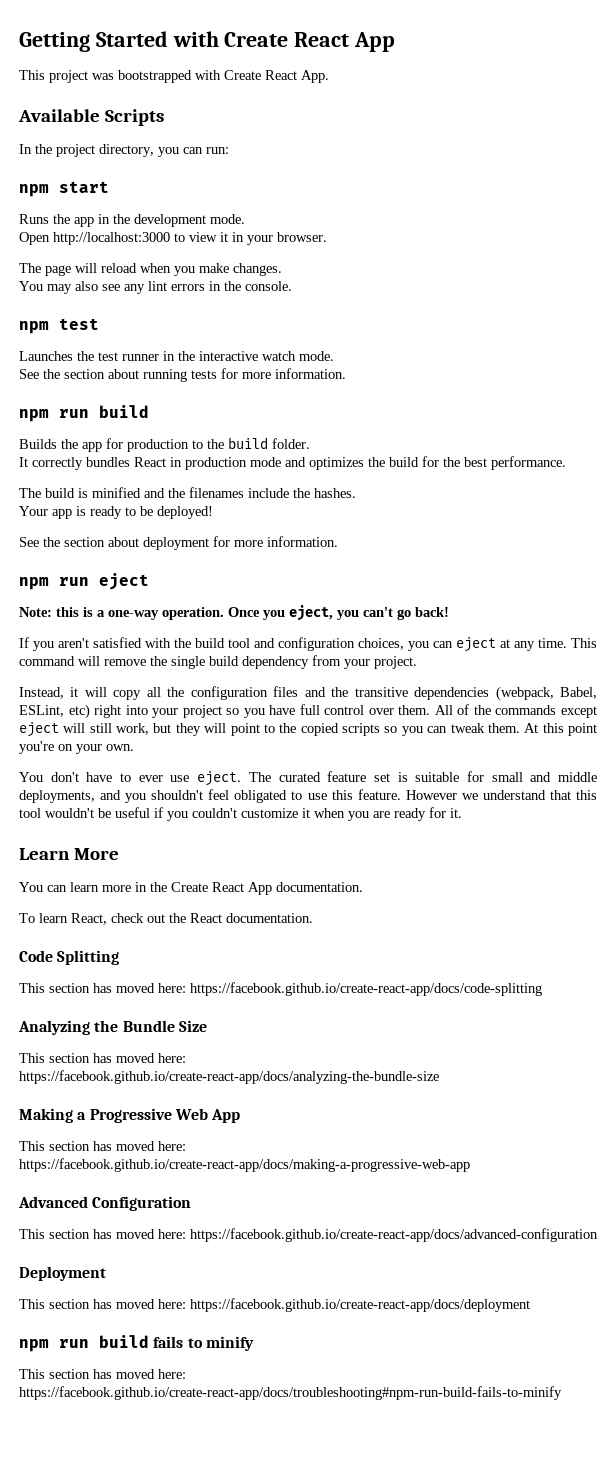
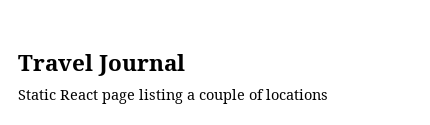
[19,31,396,52] [19,70,329,83] [18,109,164,126] [19,144,229,157] [19,181,109,197] [19,214,245,227] [19,232,327,245] [19,263,282,276] [19,281,292,294] [19,318,99,334] [19,351,334,361] [19,368,346,382] [19,405,149,422] [19,437,310,452] [19,456,566,470] [19,487,356,498] [19,506,213,519] [19,536,338,550] [19,573,149,590] [19,605,449,621] [19,637,597,652] [19,655,417,669] [19,686,597,701] [19,704,597,719] [19,722,597,737] [19,741,134,754] [19,771,597,786] [19,789,597,803] [19,807,462,821] [19,848,119,860] [19,882,363,895] [19,913,313,925] [19,950,120,965] [19,982,542,996] [18,1020,207,1035] [19,1053,186,1063] [19,1070,439,1084] [19,1108,241,1123] [19,1141,186,1151] [19,1158,470,1172] [18,1196,192,1211] [19,1228,598,1242] [19,1266,106,1281] [19,1298,530,1312] [19,1335,254,1352] [19,1369,186,1379] [19,1386,562,1400] Getting Started with Create React App // This project was bootstrapped with Create React App. // Available Scripts // In the project directory, you can run: // npm start // Runs the app in the development mode. // Open http://localhost:3000 to view it in your browser. // The page will reload when you make changes. // You may also see any lint errors in the console. // npm test // Launches the test runner in the interactive watch mode. // See the section about running tests for more information. // npm run build // Builds the app for production to the build folder. // It correctly bundles React in production mode and optimizes the build for the best performance. // The build is minified and the filenames include the hashes. // Your app is ready to be deployed! // See the section about deployment for more information. // npm run eject // Note: this is a one-way operation. Once you eject, you can't go back! // If you aren't satisfied with the build tool and configuration choices, you can eject at any time. This command will remove the single build dependency from your project. // Instead, it will copy all the configuration files and the transitive dependencies (webpack, Babel, ESLint, etc) right into your project so you have full control over them. All of the commands except eject will still work, but they will point to the copied scripts so you can tweak them. At this point you're on your own. // You don't have to ever use eject. The curated feature set is suitable for small and middle deployments, and you shouldn't feel obligated to use this feature. However we understand that this tool wouldn't be useful if you couldn't customize it when you are ready for it. // Learn More // You can learn more in the Create React App documentation. // To learn React, check out the React documentation. // Code Splitting // This section has moved here: https://facebook.github.io/create-react-app/docs/code-splitting // Analyzing the Bundle Size // This section has moved here: https://facebook.github.io/create-react-app/docs/analyzing-the-bundle-size // Making a Progressive Web App // This section has moved here: https://facebook.github.io/create-react-app/docs/making-a-progressive-web-app // Advanced Configuration // This section has moved here: https://facebook.github.io/create-react-app/docs/advanced-configuration // Deployment // This section has moved here: https://facebook.github.io/create-react-app/docs/deployment // npm run build fails to minify // This section has moved here: https://facebook.github.io/create-react-app/docs/troubleshooting#npm-run-build-fails-to-minify -> [18,54,186,76] [18,89,328,104] Travel Journal // Static React page listing a couple of locations

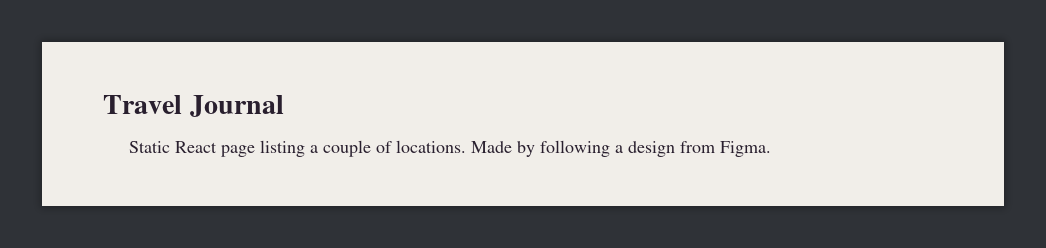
[266,89,328,100] locations -> [396,140,772,157] locations. Made by following a design from Figma.

